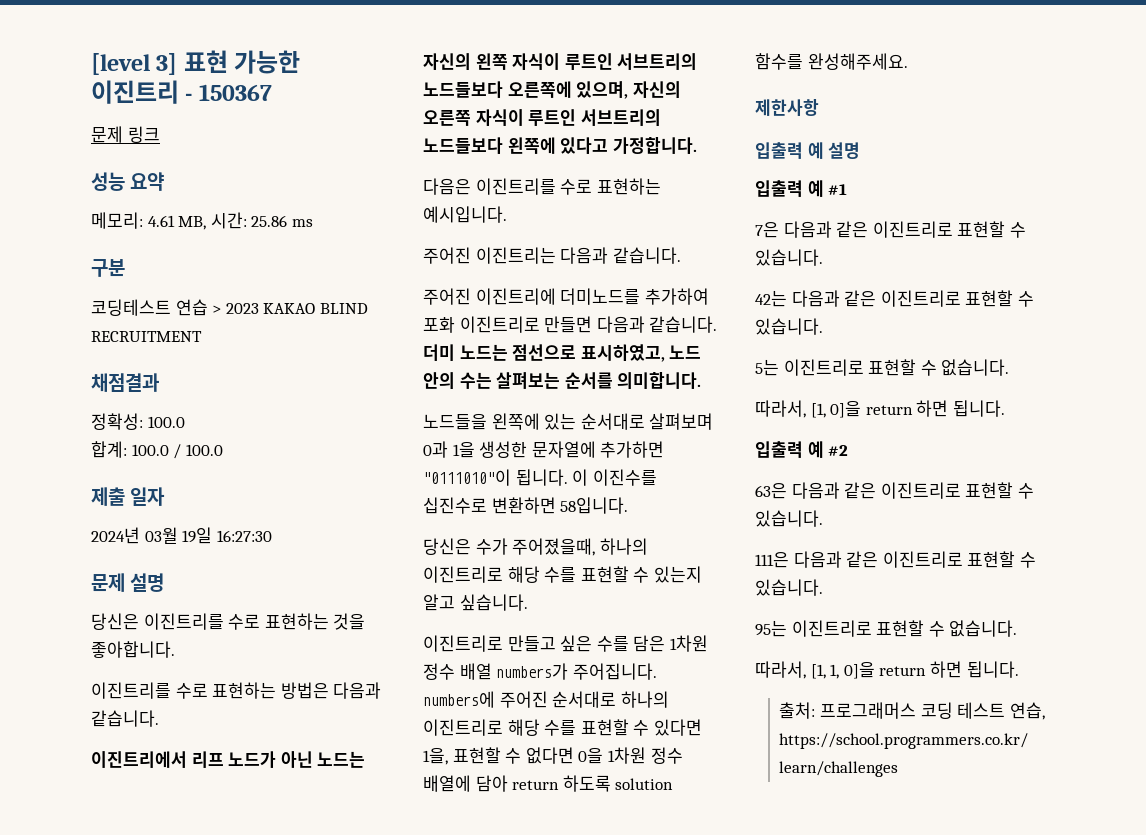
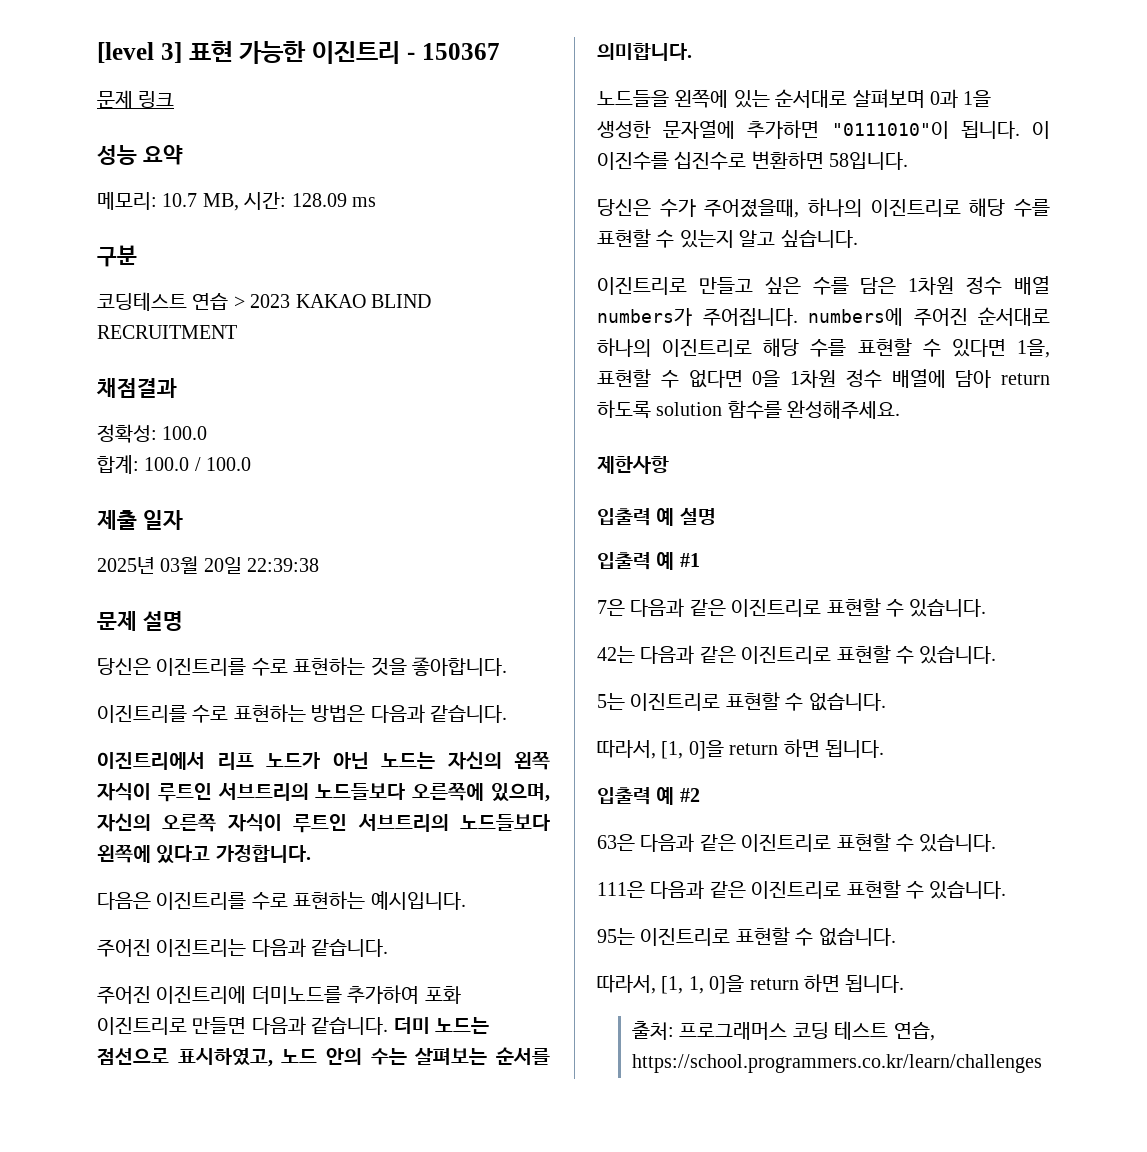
[147,215,175,227] 4.61 -> [162,193,198,207] 10.7
[251,215,288,227] 25.86 -> [291,193,347,207] 128.09
[91,527,272,544] 2024년 03월 19일 16:27:30 -> [97,556,320,574] 2025년 03월 20일 22:39:38

